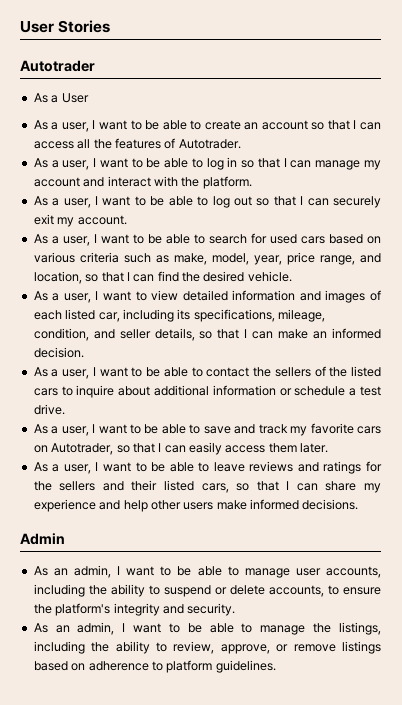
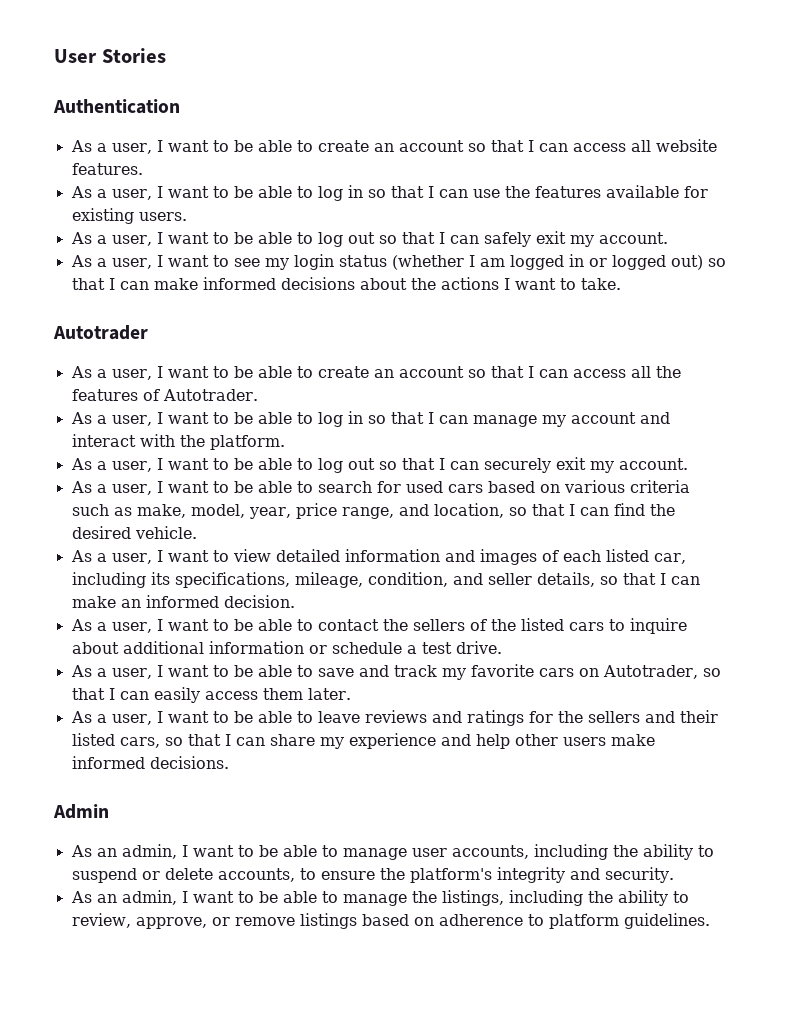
[20,60,95,72] [33,93,89,103] Autotrader // As a User -> [53,99,180,114] [70,139,717,154] [71,163,143,175] [70,185,708,201] [71,208,187,224] [70,231,668,247] [70,254,726,270] [71,277,621,290] [53,325,148,340] Authentication // As a user, I want to be able to create an account so that I can access all website features. // As a user, I want to be able to log in so that I can use the features available for existing users. // As a user, I want to be able to log out so that I can safely exit my account. // As a user, I want to see my login status (whether I am logged in or logged out) so that I can make informed decisions about the actions I want to take. // Autotrader

